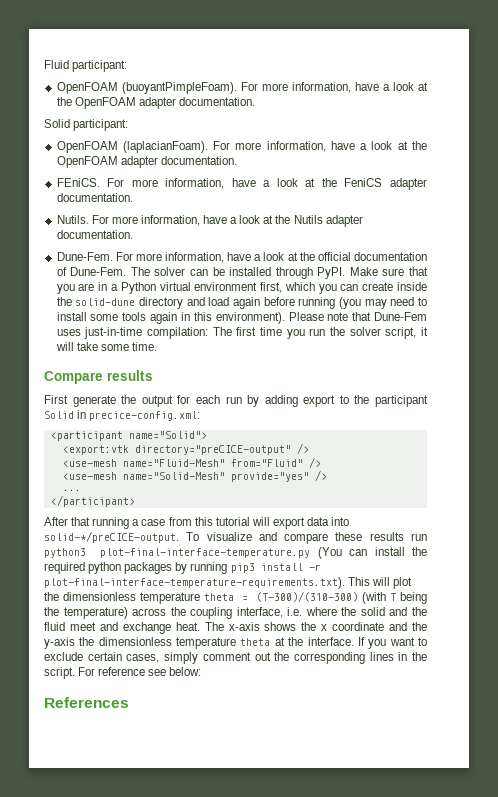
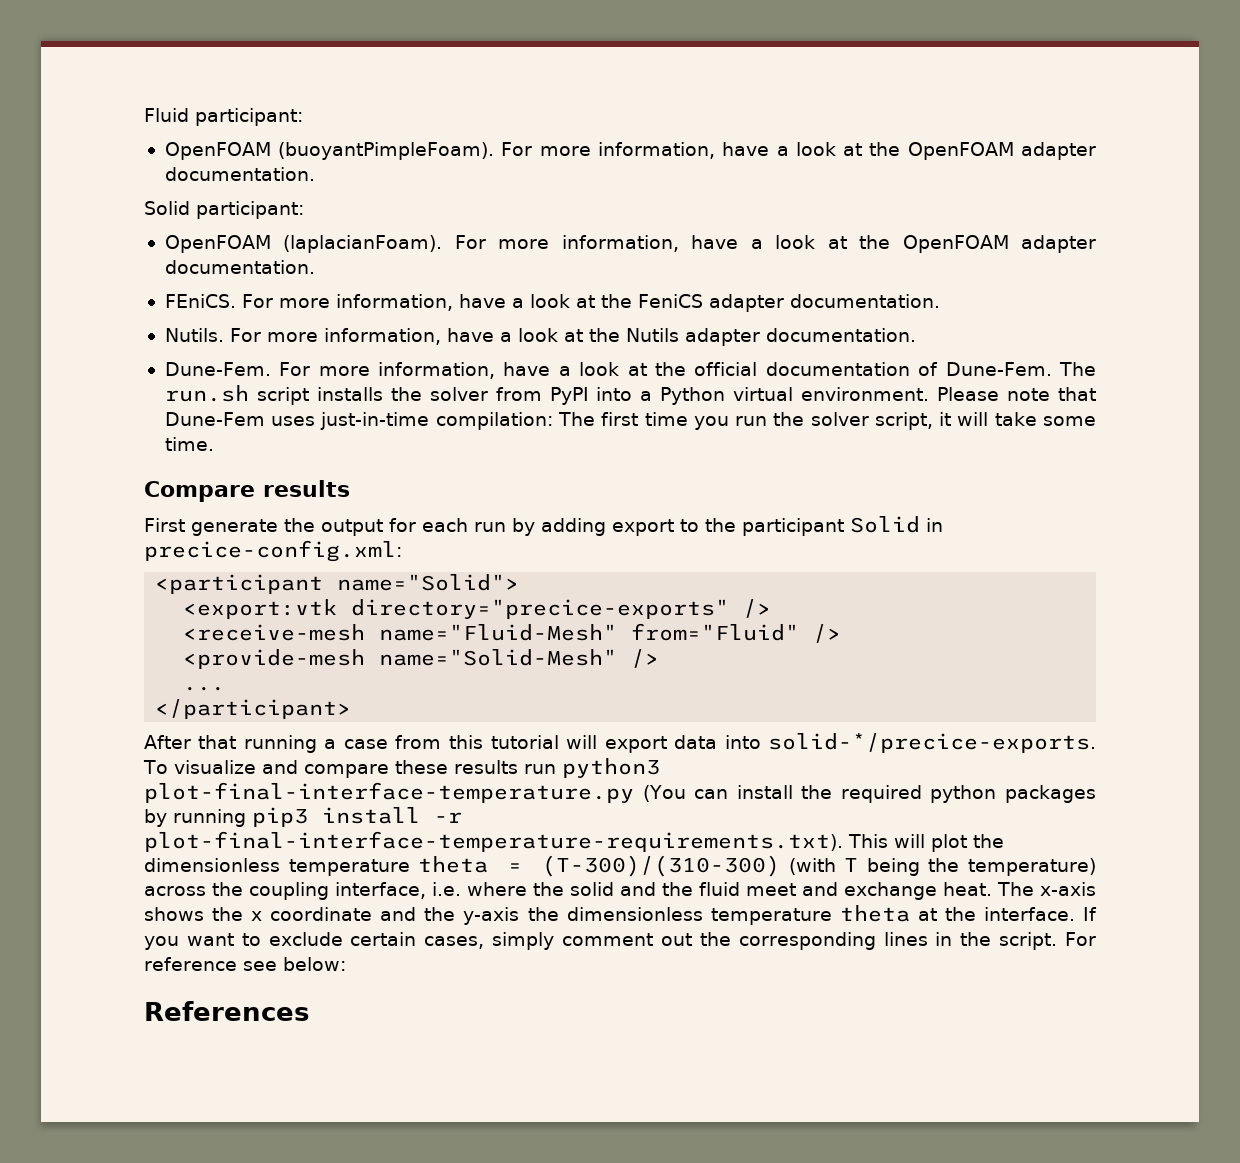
[154,267,428,279] [56,282,427,294] [56,297,427,309] [56,312,285,324] solver can be installed through PyPI. Make sure that you are in a Python virtual environment first, which you can create inside the solid-dune directory and load again before running (you may need to install some tools again in this environment). -> [164,385,930,405] run.sh script installs the solver from PyPI into a Python virtual environment.
[134,443,309,455] [62,459,117,467] directory="preCICE-output" /> // <use-mesh -> [351,599,772,619] [183,624,366,641] directory="precice-exports" /> // <receive-mesh
[62,472,309,482] <use-mesh name="Solid-Mesh" provide="yes" -> [183,649,618,669] <provide-mesh name="Solid-Mesh"
[44,531,179,543] solid-*/preCICE-output. -> [768,733,1096,753] solid-*/precice-exports.

